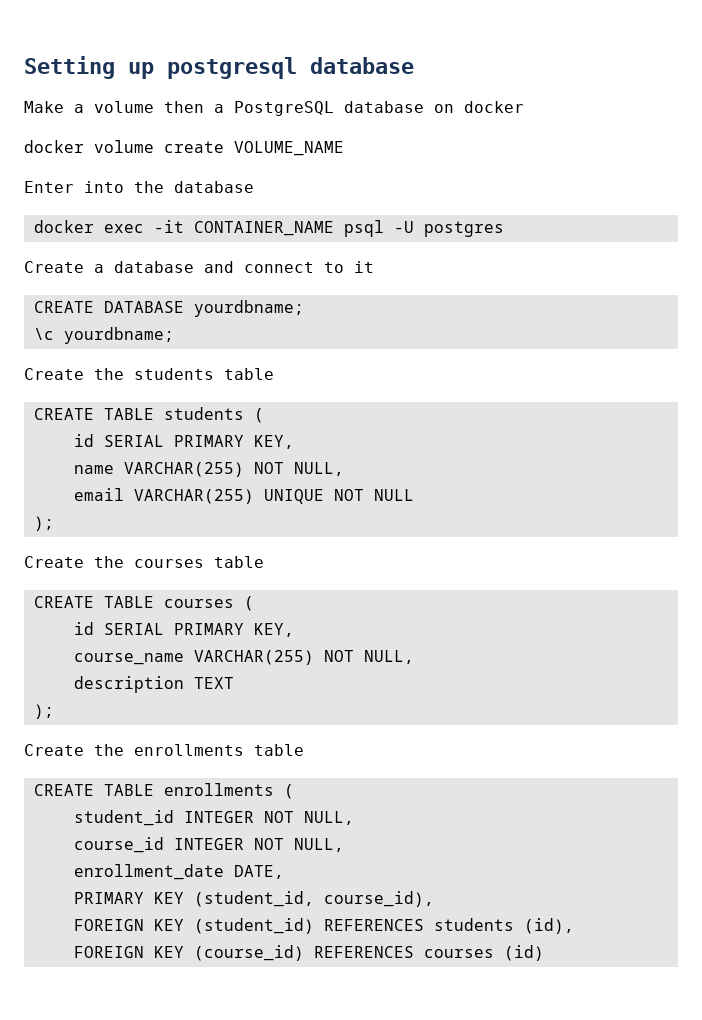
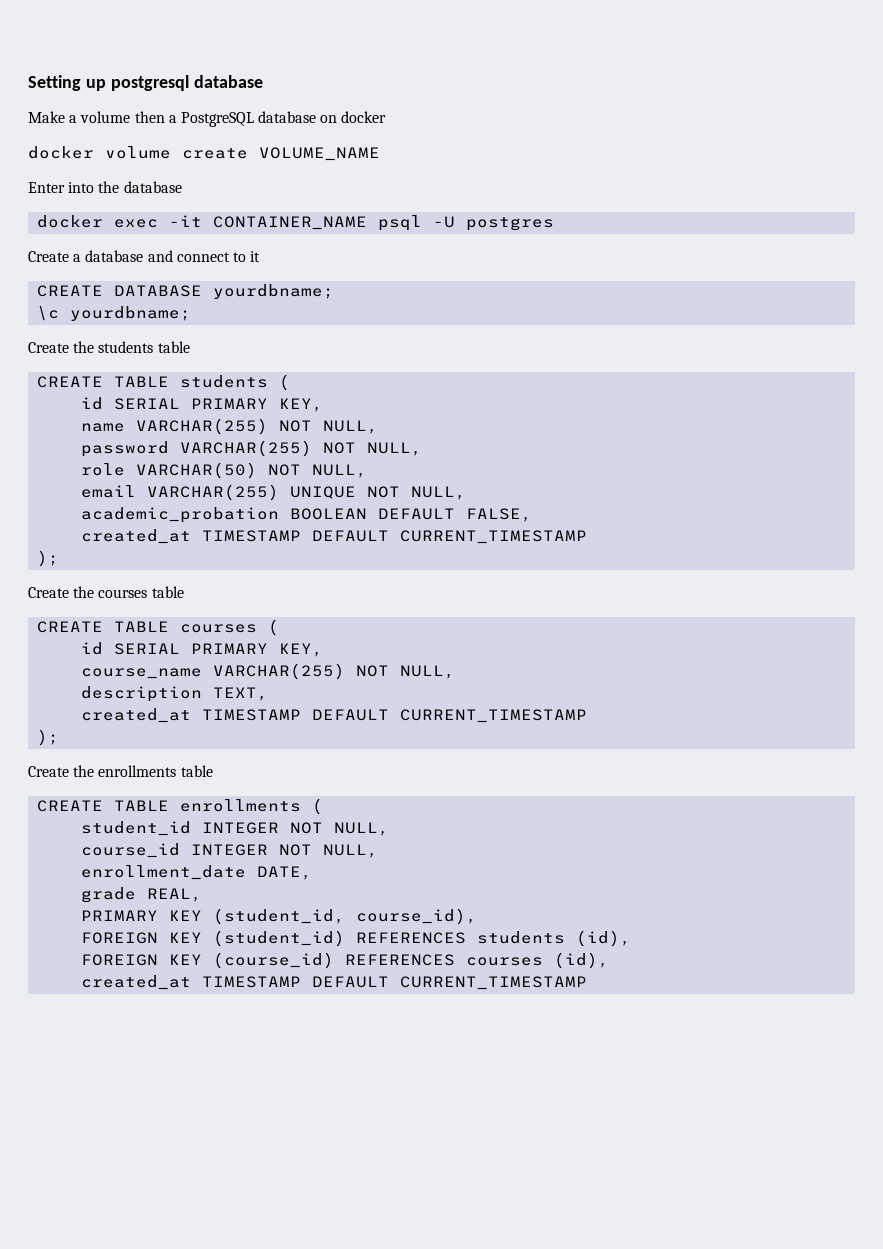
[73,488,414,504] email VARCHAR(255) UNIQUE NOT NULL -> [81,440,423,457] [81,462,368,479] [81,484,467,501] [81,507,533,523] [81,529,588,544] password VARCHAR(255) NOT NULL, // role VARCHAR(50) NOT NULL, // email VARCHAR(255) UNIQUE NOT NULL, // academic_probation BOOLEAN DEFAULT FALSE, // created_at TIMESTAMP DEFAULT CURRENT_TIMESTAMP
[193,677,234,689] TEXT -> [213,687,269,701] [81,708,588,723] TEXT, // created_at TIMESTAMP DEFAULT CURRENT_TIMESTAMP
(284, 872) none -> [81,887,203,903] // grade REAL,
[503,945,544,961] (id) -> [554,952,610,969] [81,975,588,990] (id), // created_at TIMESTAMP DEFAULT CURRENT_TIMESTAMP

